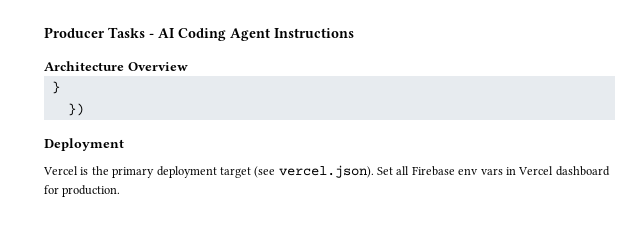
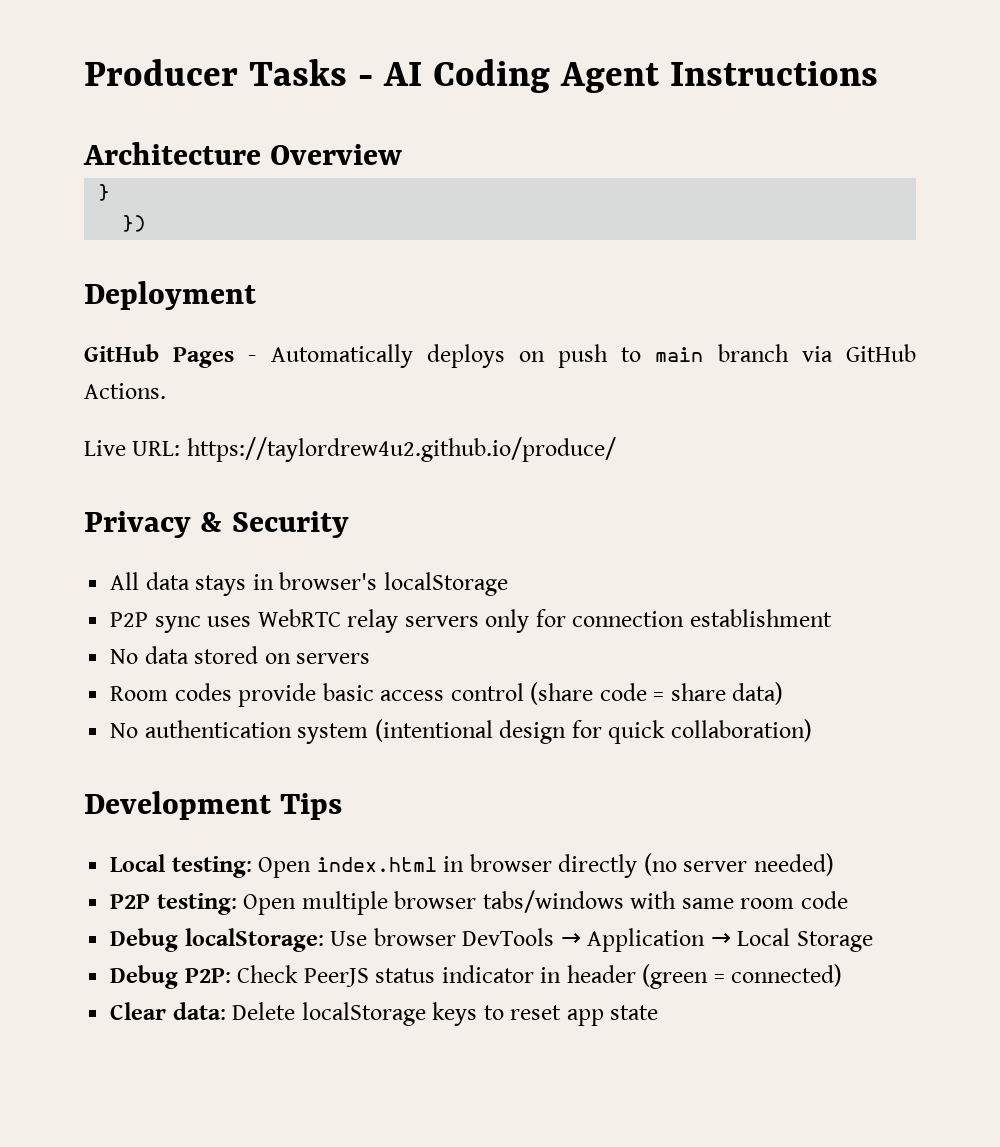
[43,165,610,178] [44,185,121,197] Vercel is the primary deployment target (see vercel.json). Set all Firebase env vars in Vercel dashboard for production. -> [84,344,916,368] [84,383,166,399] [84,437,616,462] [84,511,349,538] [110,572,508,596] [110,609,832,633] [110,646,371,664] [110,682,784,707] [110,719,812,744] [84,791,343,820] [110,853,834,878] [110,890,848,915] [110,928,873,952] [110,964,843,989] [110,1002,659,1026] GitHub Pages - Automatically deploys on push to main branch via GitHub Actions. // Live URL: https://taylordrew4u2.github.io/produce/ // Privacy & Security // All data stays in browser's localStorage // P2P sync uses WebRTC relay servers only for connection establishment // No data stored on servers // Room codes provide basic access control (share code = share data) // No authentication system (intentional design for quick collaboration) // Development Tips // Local testing: Open index.html in browser directly (no server needed) // P2P testing: Open multiple browser tabs/windows with same room code // Debug localStorage: Use browser DevTools → Application → Local Storage // Debug P2P: Check PeerJS status indicator in header (green = connected) // Clear data: Delete localStorage keys to reset app state

